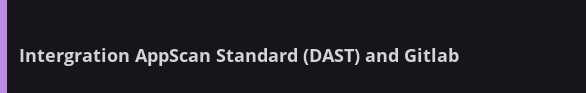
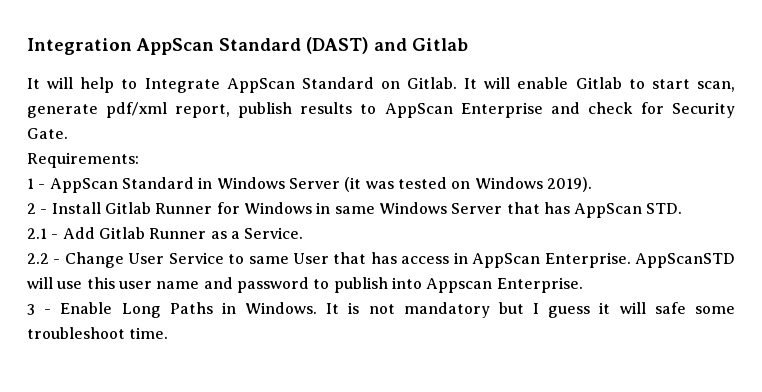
[19,48,130,66] Intergration -> [27,38,132,55] Integration
(459, 55) none -> [27,77,735,93] [27,102,736,118] [27,128,68,139] [27,152,139,168] [27,177,592,193] [27,202,683,218] [27,227,304,239] [27,252,736,268] [27,277,583,293] [27,302,735,318] [27,327,169,339] // It will help to Integrate AppScan Standard on Gitlab. It will enable Gitlab to start scan, generate pdf/xml report, publish results to AppScan Enterprise and check for Security Gate. // Requirements: // 1 - AppScan Standard in Windows Server (it was tested on Windows 2019). // 2 - Install Gitlab Runner for Windows in same Windows Server that has AppScan STD. // 2.1 - Add Gitlab Runner as a Service. // 2.2 - Change User Service to same User that has access in AppScan Enterprise. AppScanSTD will use this user name and password to publish into Appscan Enterprise. // 3 - Enable Long Paths in Windows. It is not mandatory but I guess it will safe some troubleshoot time.

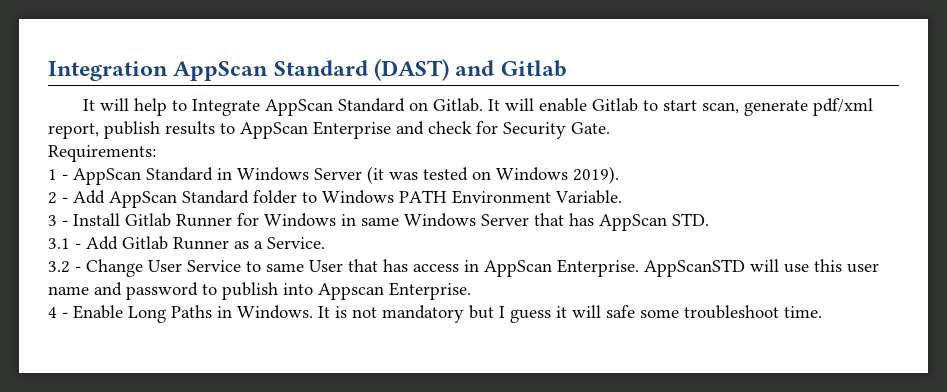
(48, 211) none -> [73,190,622,208] [48,215,68,226] Add AppScan Standard folder to Windows PATH Environment Variable. // 3 -
[27,228,47,239] 2.1 -> [48,238,70,249] 3.1
[27,253,49,264] 2.2 -> [48,261,70,273] 3.2
[27,304,35,315] 3 -> [48,307,57,318] 4

